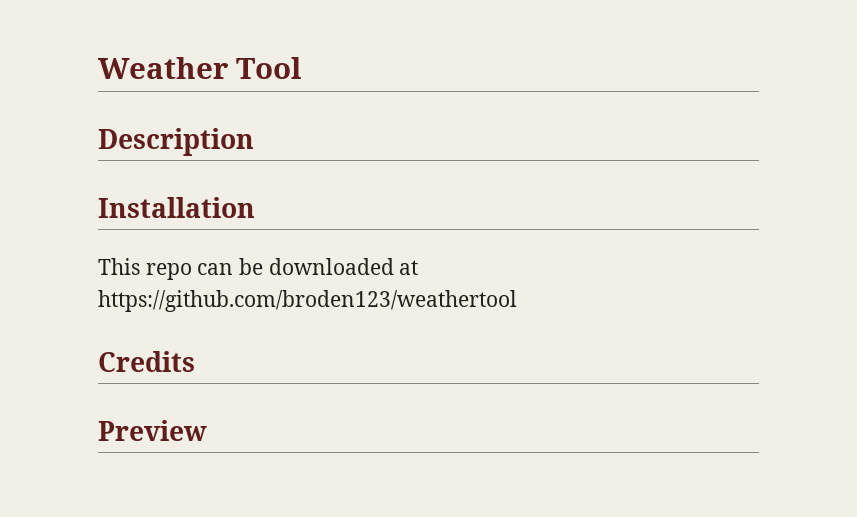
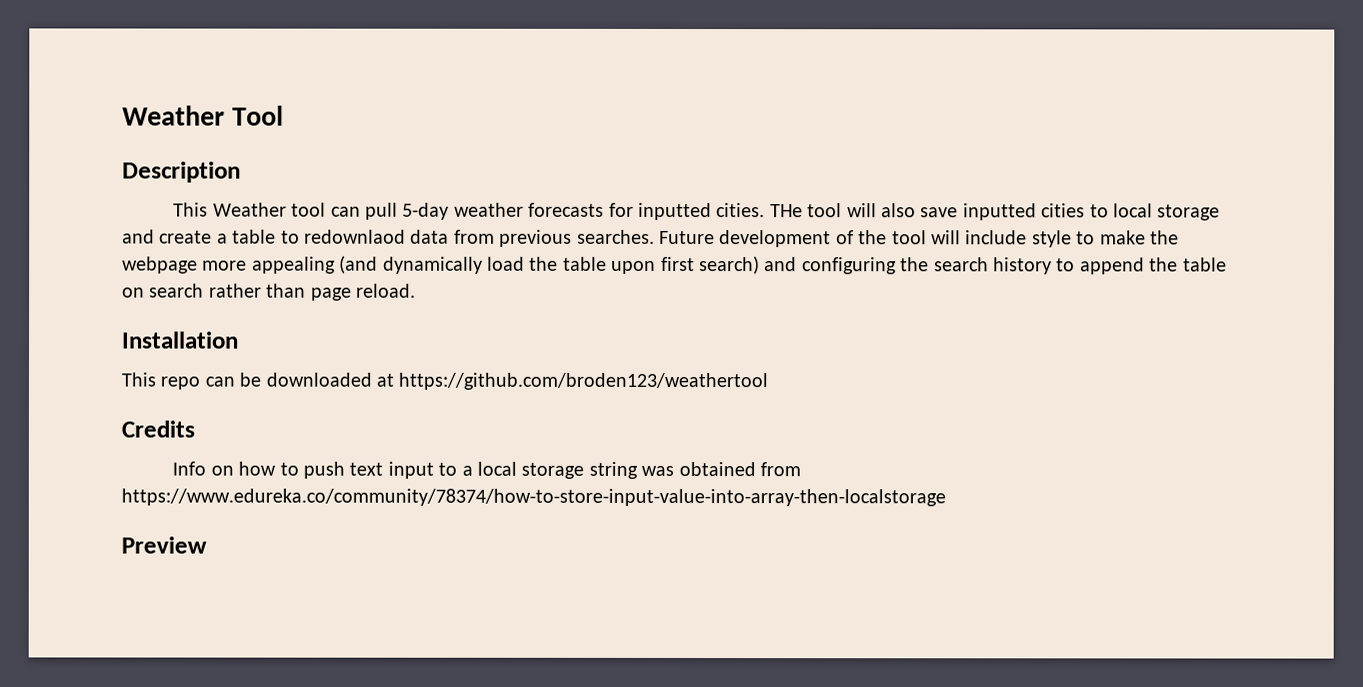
(254, 142) none -> [173,202,1221,221] [122,229,1179,248] [122,255,1227,275] [122,283,416,301] // This Weather tool can pull 5-day weather forecasts for inputted cities. THe tool will also save inputted cities to local storage and create a table to redownlaod data from previous searches. Future development of the tool will include style to make the webpage more appealing (and dynamically load the table upon first search) and configuring the search history to append the table on search rather than page reload.
(195, 361) none -> [172,461,802,479] [121,488,946,507] // Info on how to push text input to a local storage string was obtained from https://www.edureka.co/community/78374/how-to-store-input-value-into-array-then-localstorage

